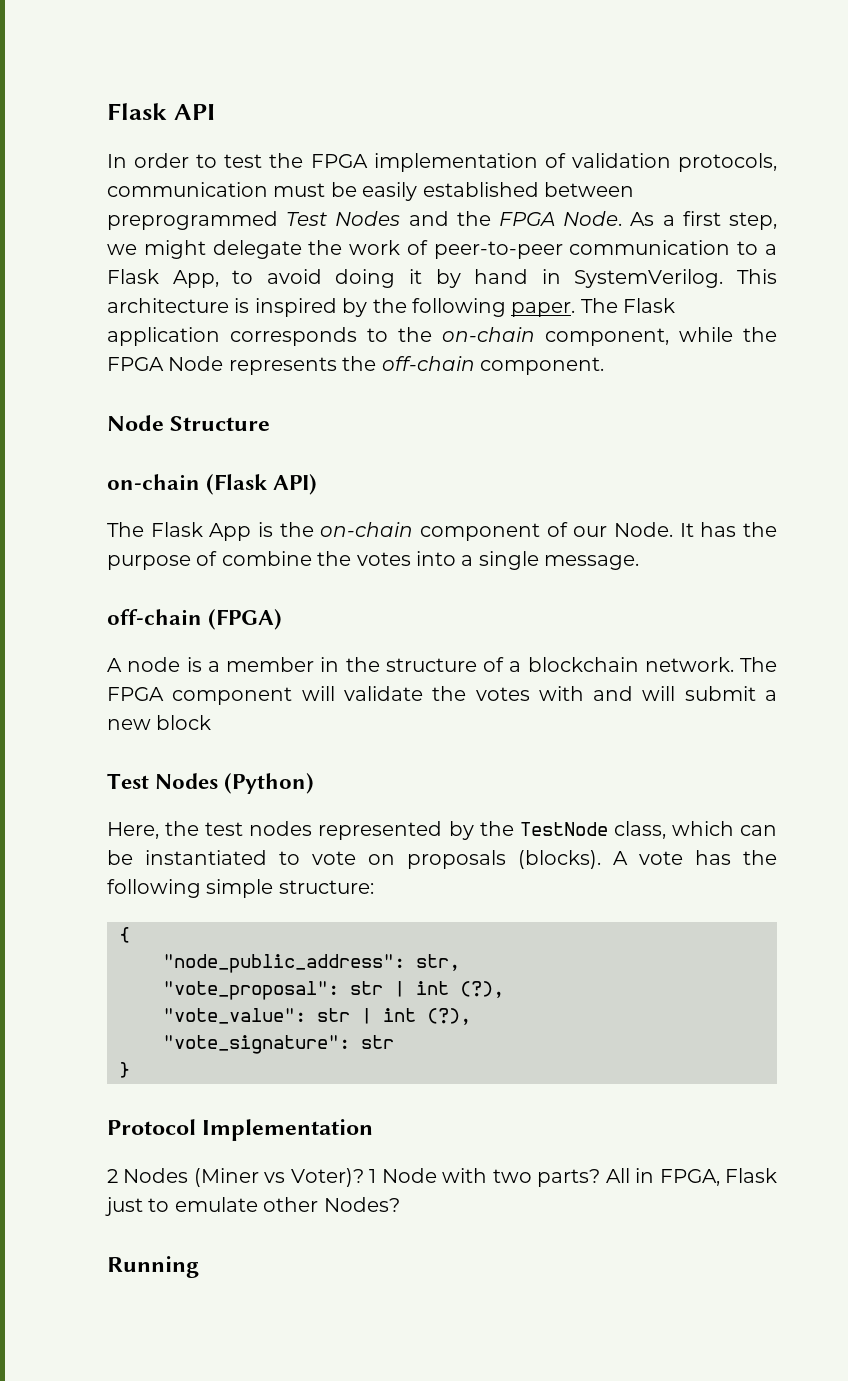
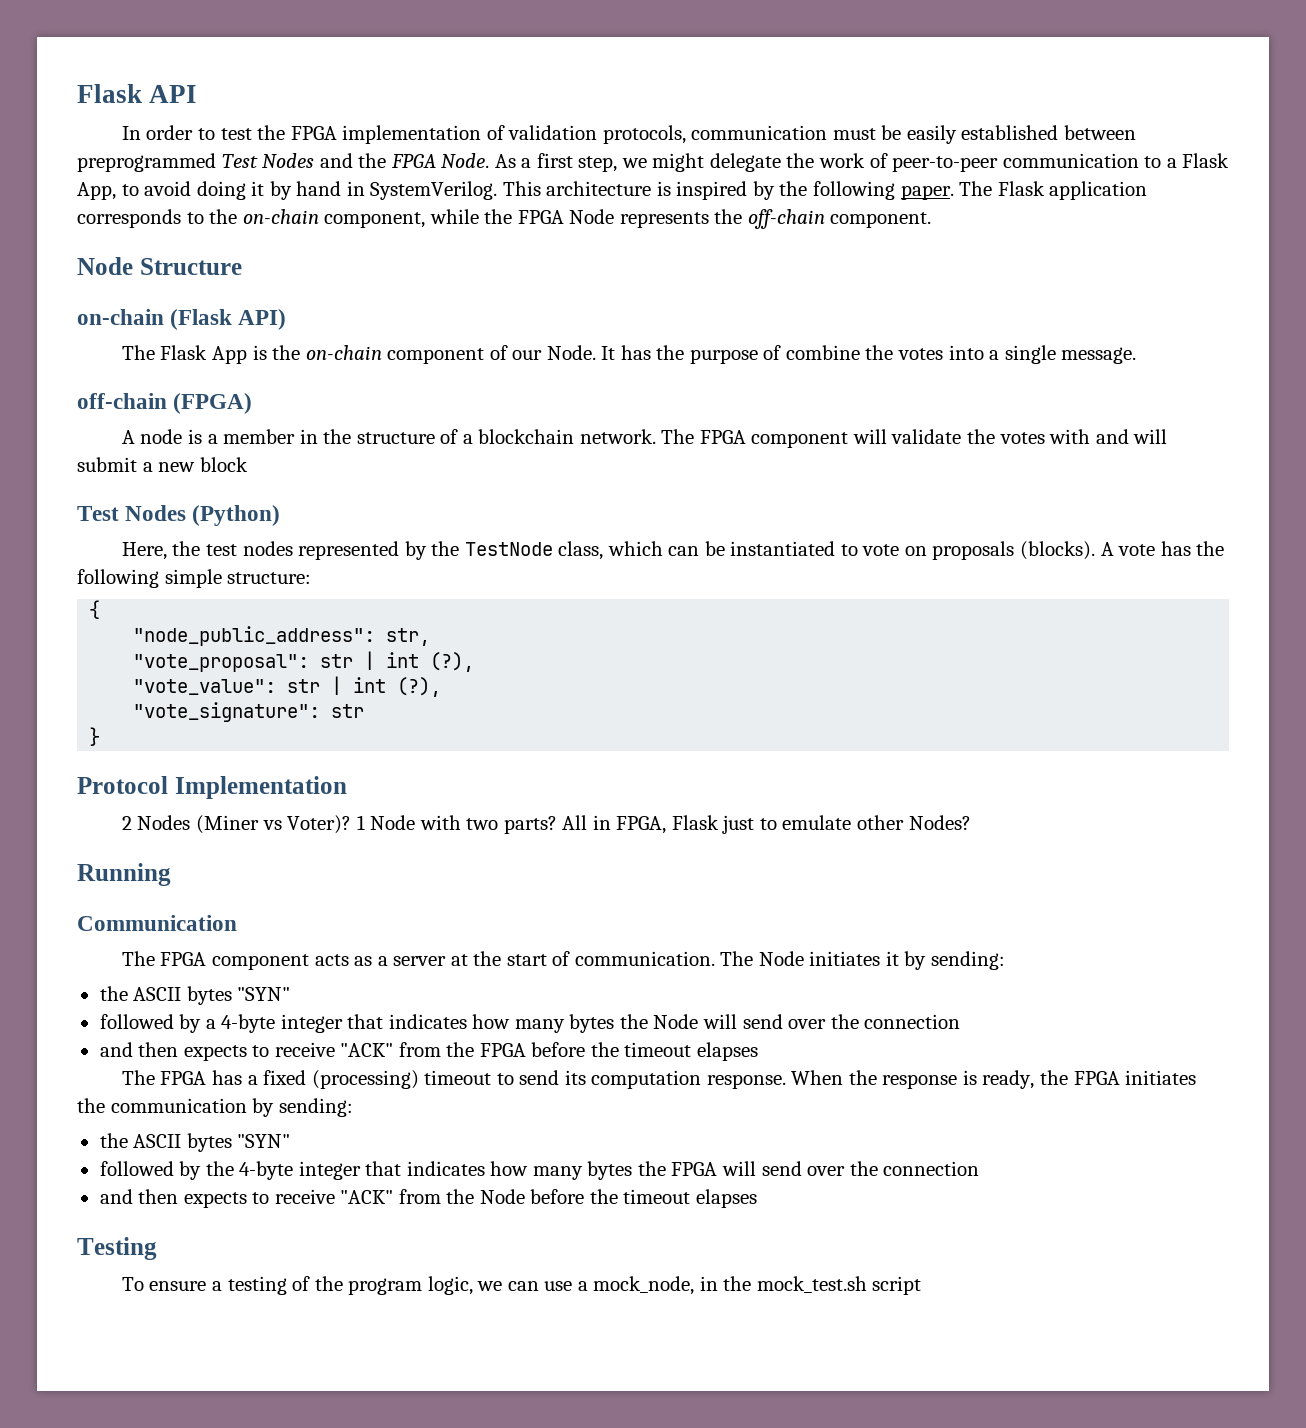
(199, 1267) none -> [77,915,237,931] [121,951,1005,970] [99,986,291,1005] [99,1014,961,1033] [99,1042,758,1061] [121,1070,1197,1089] [77,1098,353,1117] [99,1133,291,1152] [99,1161,980,1180] [99,1189,757,1208] [77,1237,157,1260] [121,1276,922,1295] // Communication // The FPGA component acts as a server at the start of communication. The Node initiates it by sending: // the ASCII bytes "SYN" // followed by a 4-byte integer that indicates how many bytes the Node will send over the connection // and then expects to receive "ACK" from the FPGA before the timeout elapses // The FPGA has a fixed (processing) timeout to send its computation response. When the response is ready, the FPGA initiates the communication by sending: // the ASCII bytes "SYN" // followed by the 4-byte integer that indicates how many bytes the FPGA will send over the connection // and then expects to receive "ACK" from the Node before the timeout elapses // Testing // To ensure a testing of the program logic, we can use a mock_node, in the mock_test.sh script

